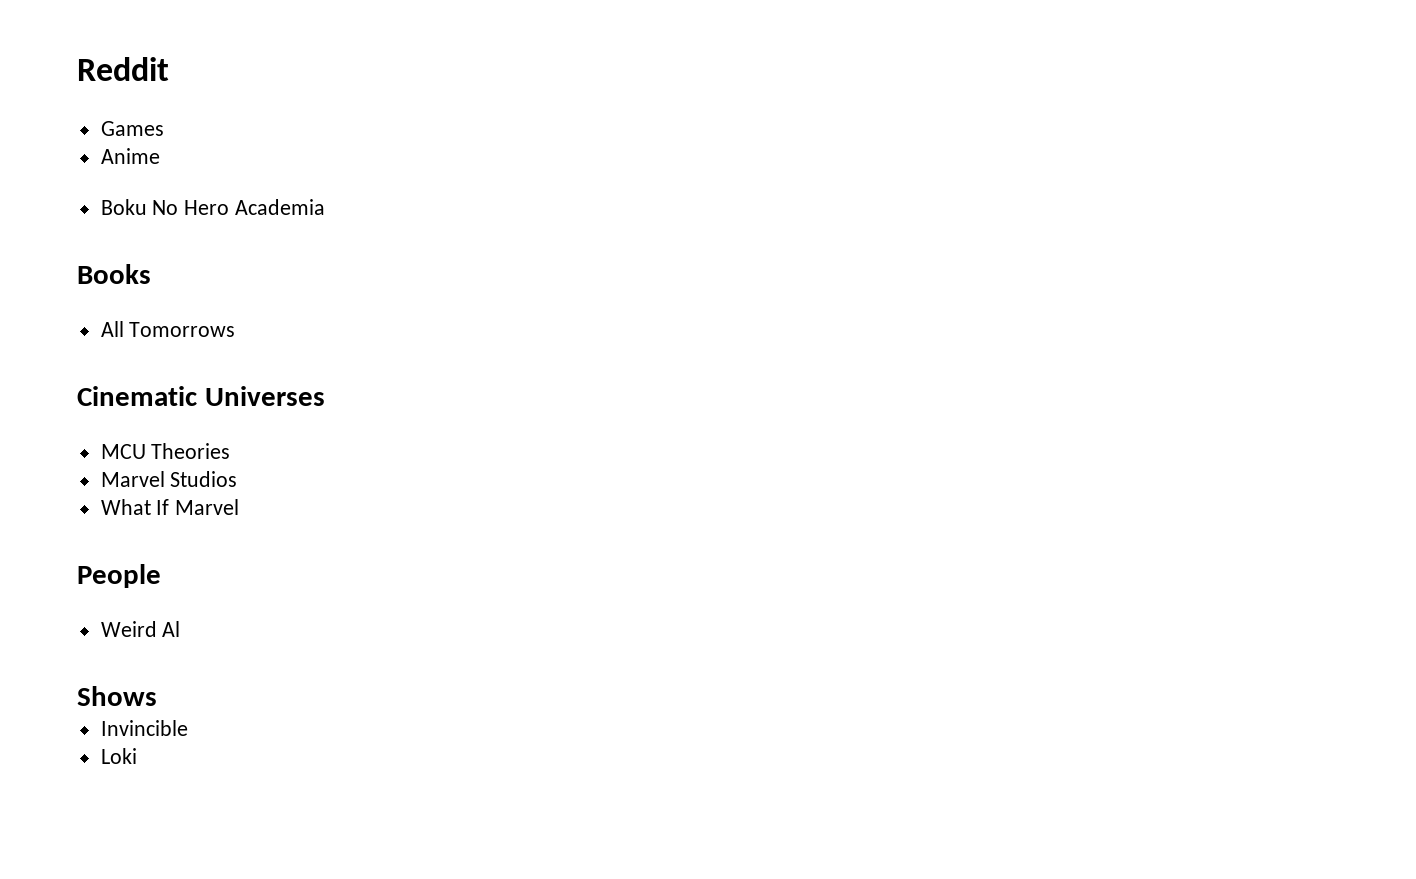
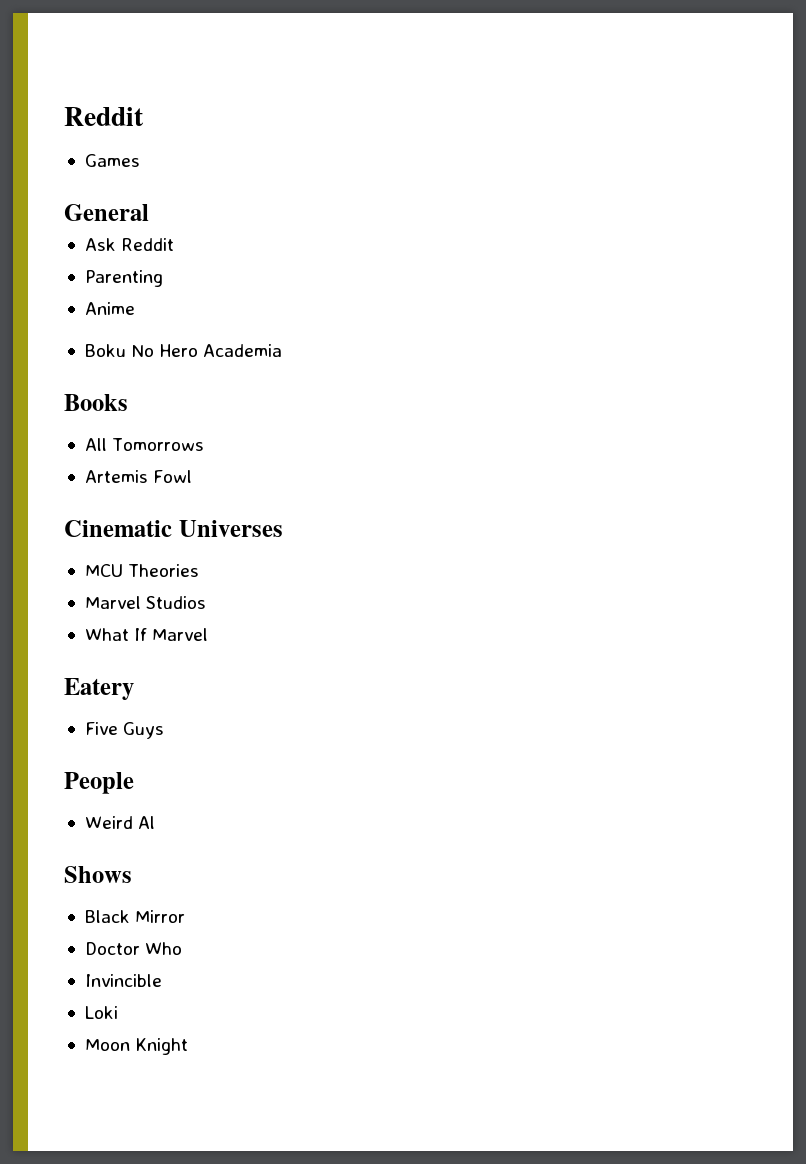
(164, 128) none -> [64,204,149,221] [84,238,175,251] [84,270,163,287] // General // Ask Reddit // Parenting
(236, 329) none -> [84,470,193,483] // Artemis Fowl
(240, 507) none -> [64,678,134,700] [84,722,165,739] // Eatery // Five Guys
(157, 696) none -> [84,910,186,923] [84,942,183,955] // Black Mirror // Doctor Who
(137, 756) none -> [84,1038,189,1055] // Moon Knight

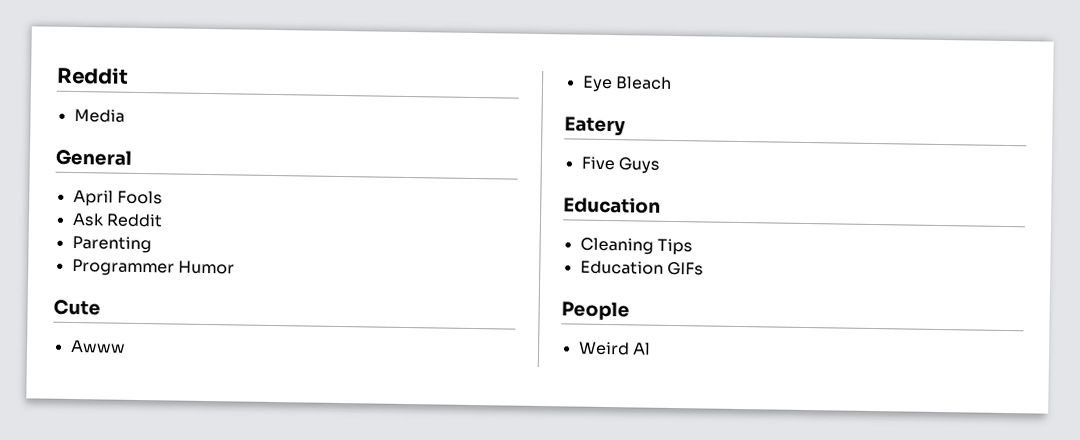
[64,107,144,126] [84,154,140,167] Reddit // Games -> [56,66,129,85] [73,108,125,123] Reddit // Media
(149, 212) none -> [72,189,163,207] // April Fools
[84,302,135,315] [84,344,283,357] [64,394,128,411] [84,438,205,451] [84,470,193,483] [64,520,283,537] [84,564,200,577] [84,596,207,609] [84,628,209,641] [64,678,134,700] [84,722,165,739] [64,772,134,794] [84,816,156,829] [64,866,132,883] [84,910,186,923] [84,942,183,955] [84,974,162,987] [84,1006,118,1019] [84,1038,189,1055] Anime // Boku No Hero Academia // Books // All Tomorrows // Artemis Fowl // Cinematic Universes // MCU Theories // Marvel Studios // What If Marvel // Eatery // Five Guys // People // Weird Al // Shows // Black Mirror // Doctor Who // Invincible // Loki // Moon Knight -> [71,258,235,277] [53,299,101,316] [69,339,126,353] [581,75,672,93] [564,116,626,137] [580,156,660,174] [563,196,661,214] [579,237,693,256] [579,260,704,276] [561,301,630,321] [577,341,651,356] Programmer Humor // Cute // Awww // Eye Bleach // Eatery // Five Guys // Education // Cleaning Tips // Education GIFs // People // Weird Al

